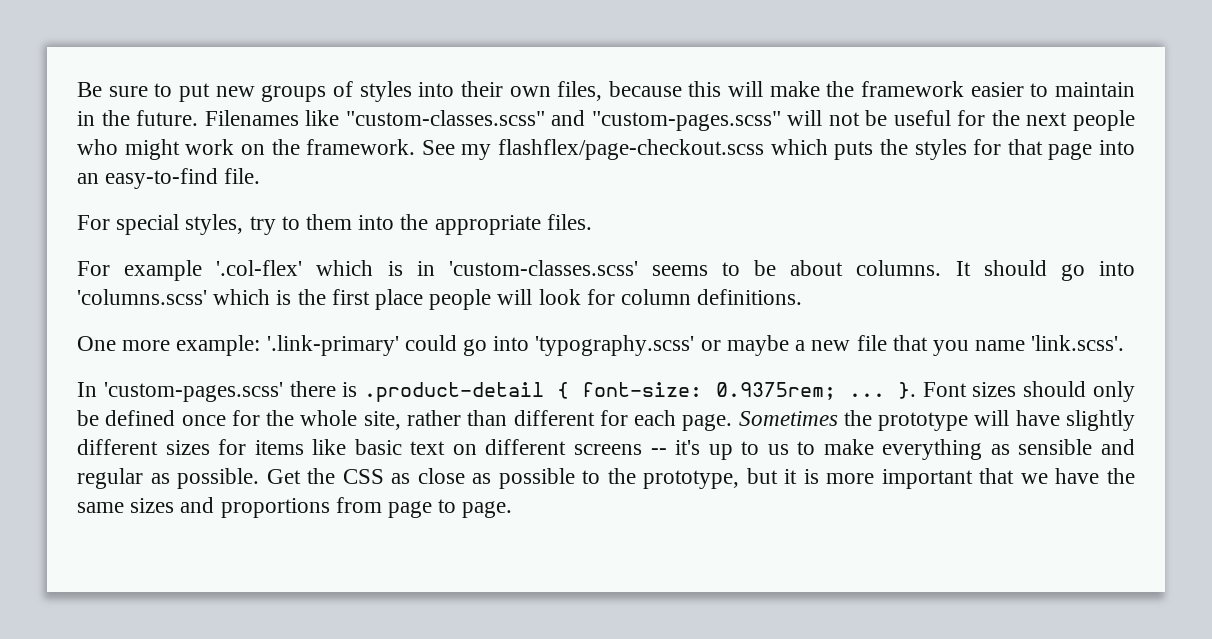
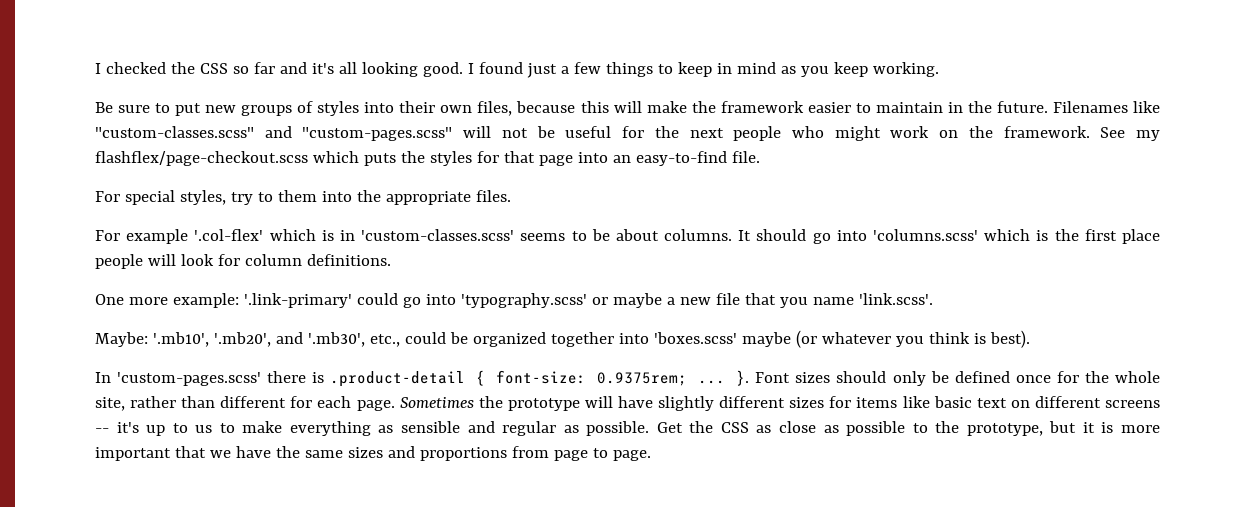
(77, 89) none -> [95,62,939,78] I checked the CSS so far and it's all looking good. I found just a few things to keep in mind as you keep working. //
(1125, 343) none -> [95,330,1030,348] // Maybe: '.mb10', '.mb20', and '.mb30', etc., could be organized together into 'boxes.scss' maybe (or whatever you think is best).

